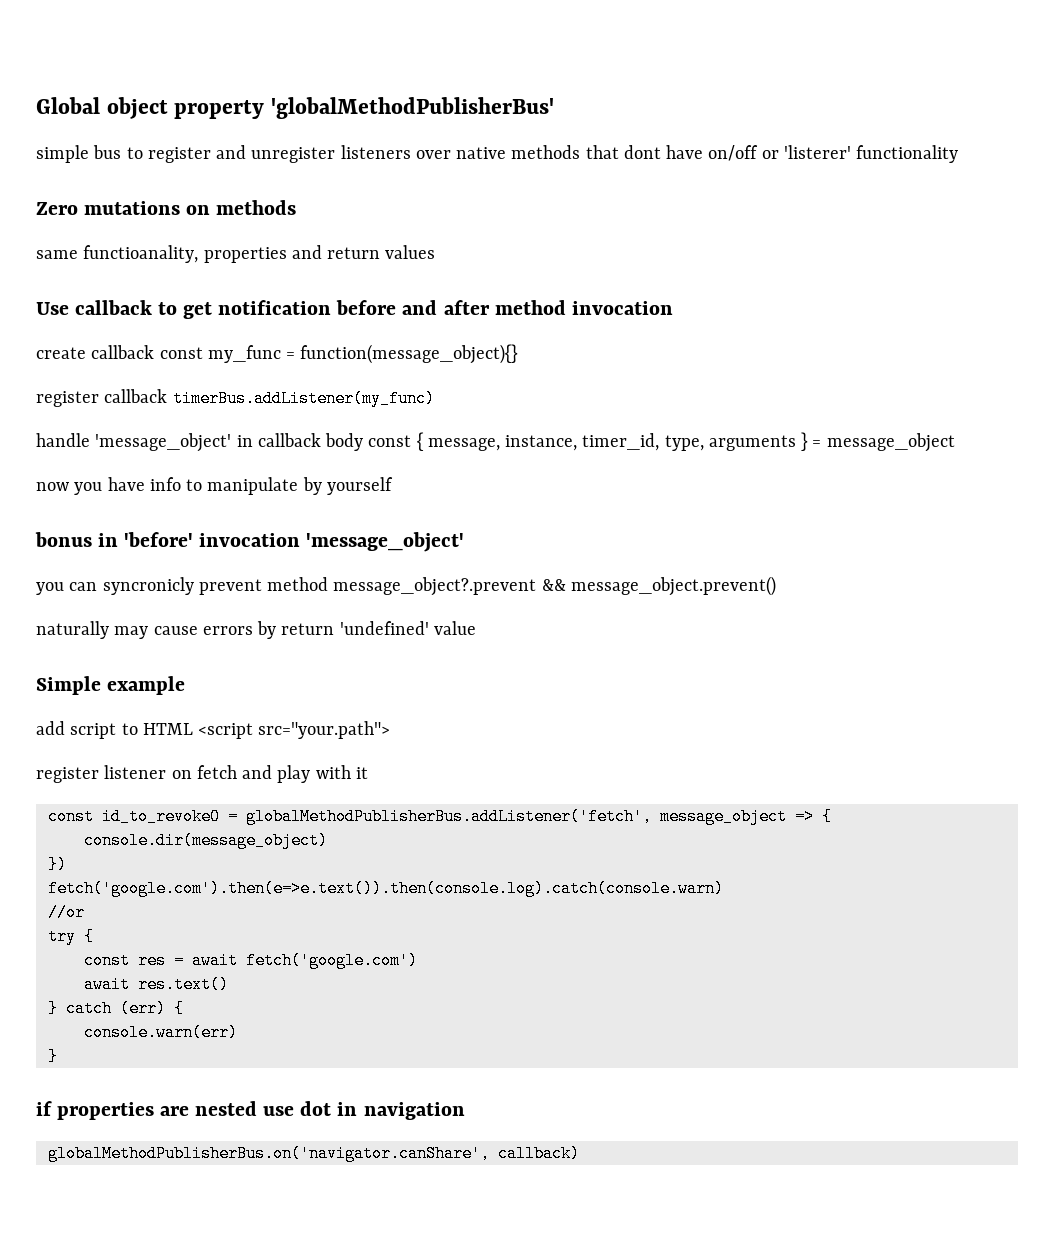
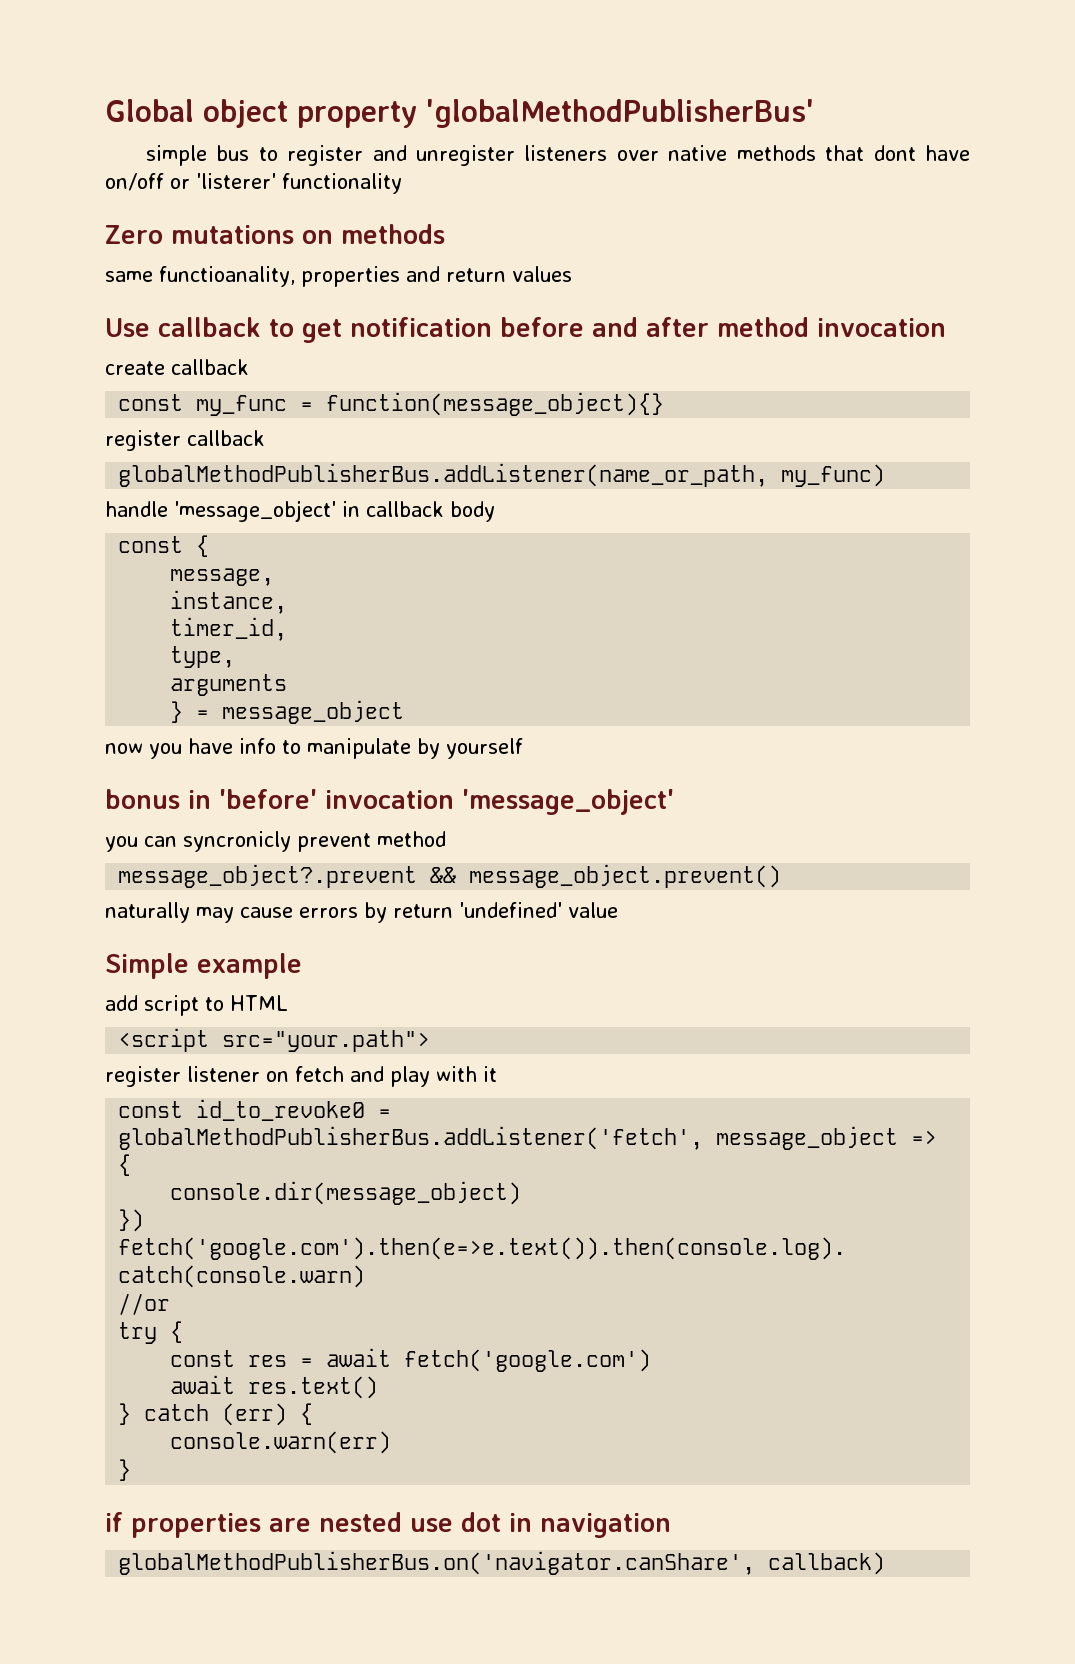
(155, 352) none -> (249, 367) //
[172,390,435,407] timerBus.addListener(my_func) -> [118,463,886,487] // globalMethodPublisherBus.addListener(name_or_path, my_func)
(364, 442) none -> (495, 511) //
(424, 441) none -> (210, 546) //
(500, 444) none -> (275, 577) //
(578, 443) none -> (288, 602) //
(660, 442) none -> (288, 629) //
(704, 443) none -> (236, 657) //
(796, 443) none -> (288, 685) //
(329, 584) none -> (446, 839) //
(193, 729) none -> (288, 1003) //

